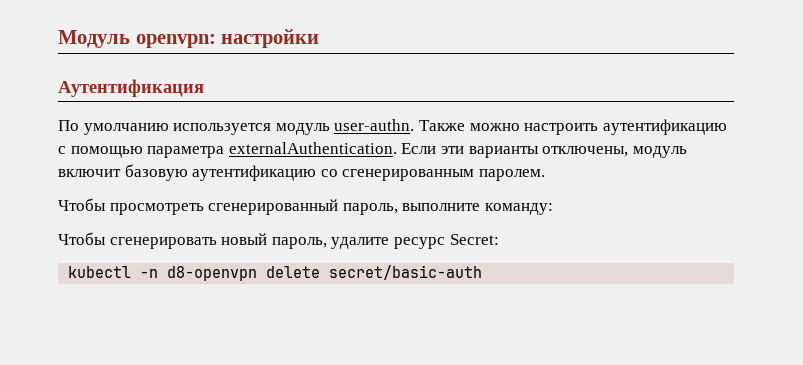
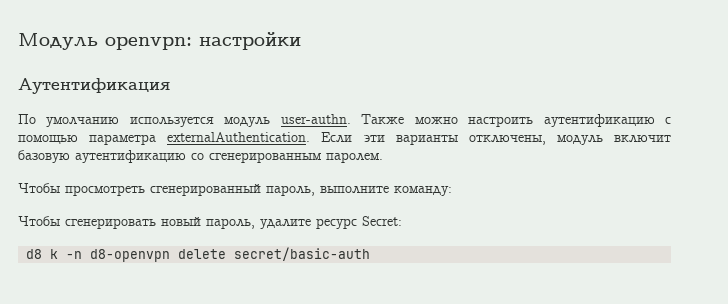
[68,266,132,278] kubectl -> [26,249,59,259] d8 k

